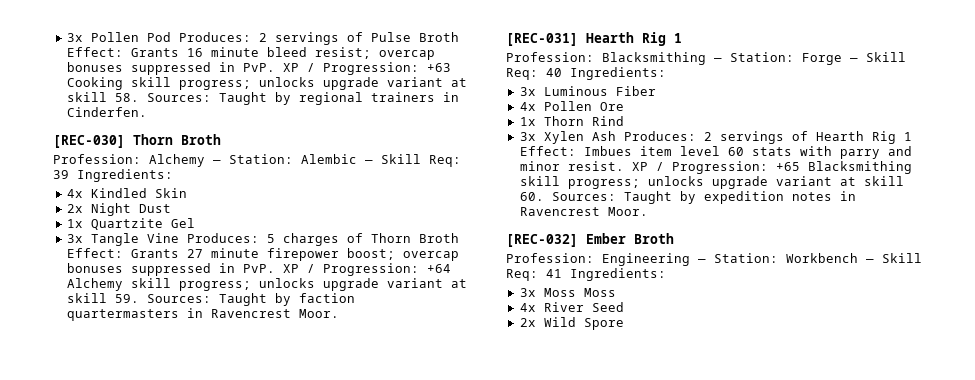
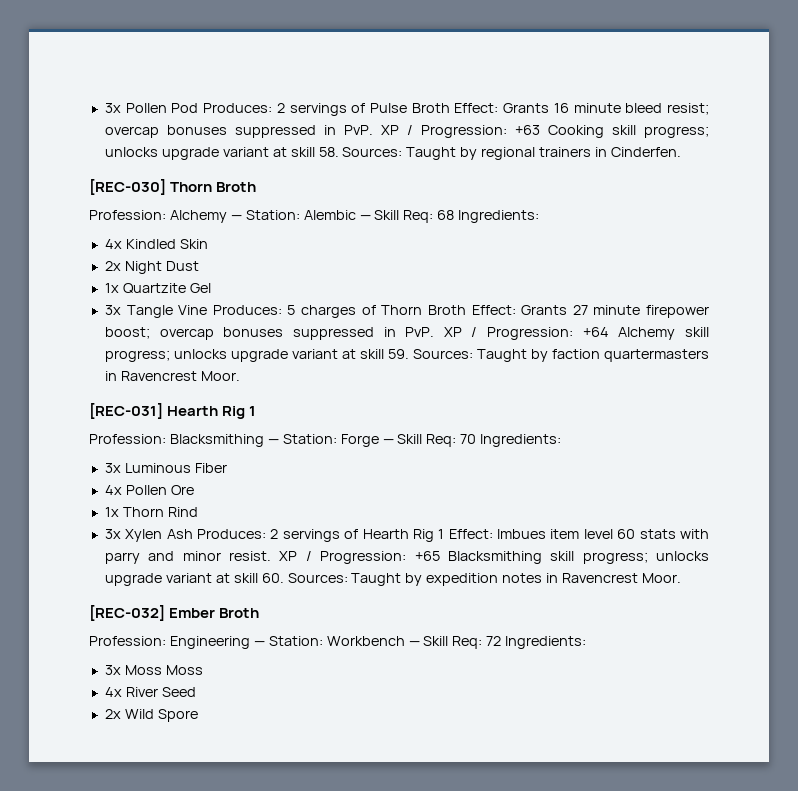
[53,170,69,179] 39 -> [437,210,455,220] 68
[546,68,562,77] 40 -> [460,434,477,444] 70
[546,269,562,278] 41 -> [486,636,502,646] 72

